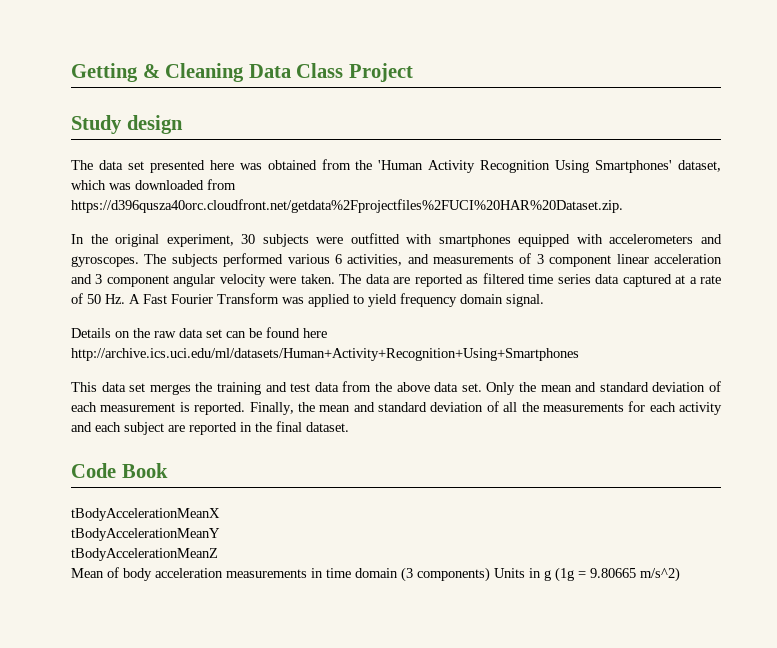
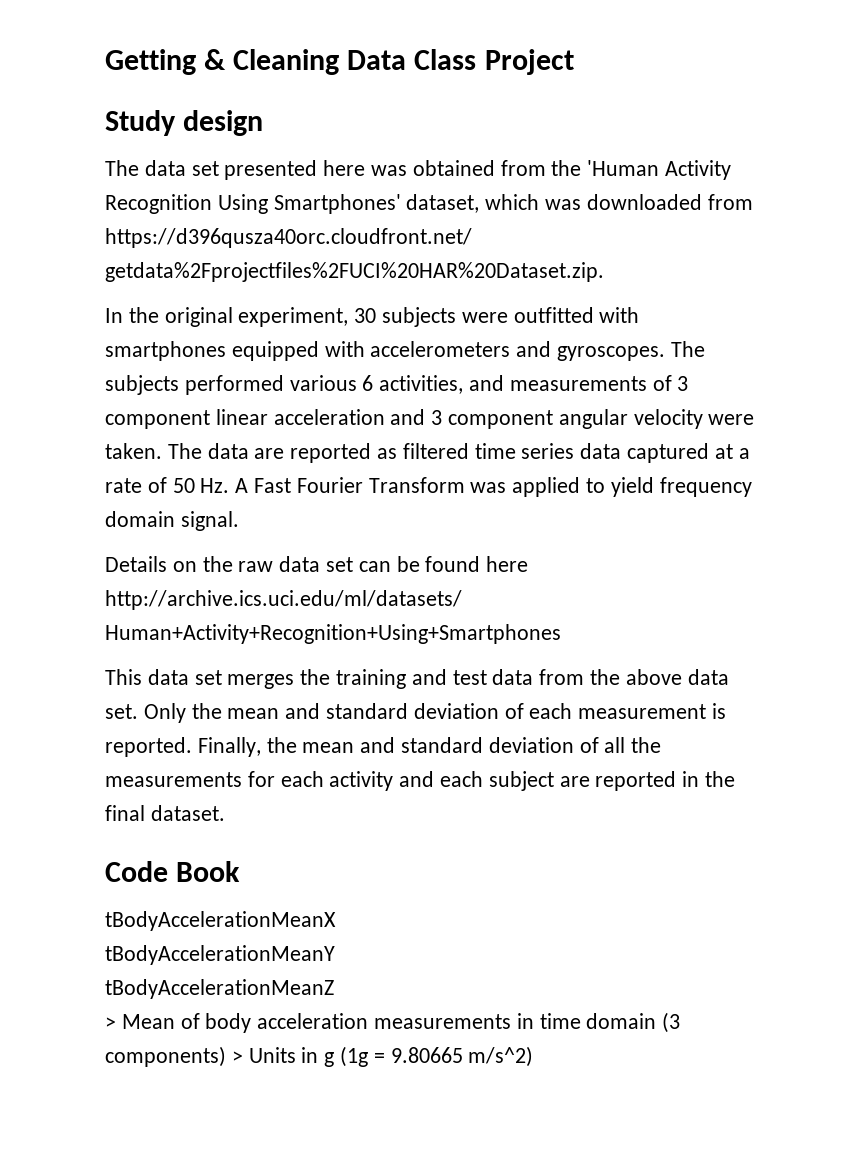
(218, 554) none -> [105,1017,116,1029] >
(490, 574) none -> [231,1051,243,1063] >

